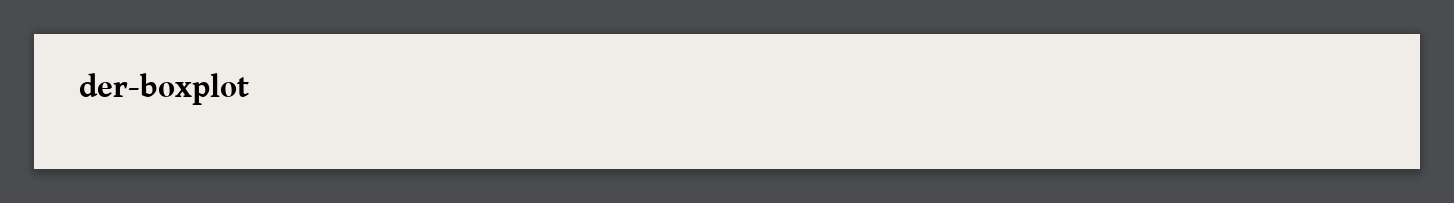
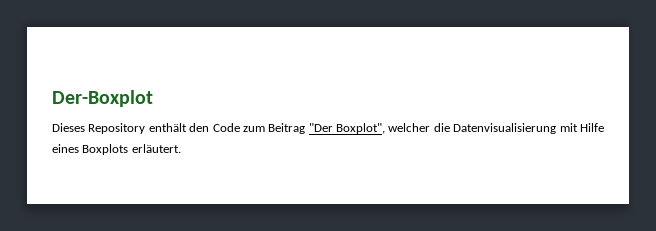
[79,73,249,105] der-boxplot -> [52,90,153,107] [52,123,604,134] [52,144,181,155] Der-Boxplot // Dieses Repository enthält den Code zum Beitrag "Der Boxplot", welcher die Datenvisualisierung mit Hilfe eines Boxplots erläutert.

